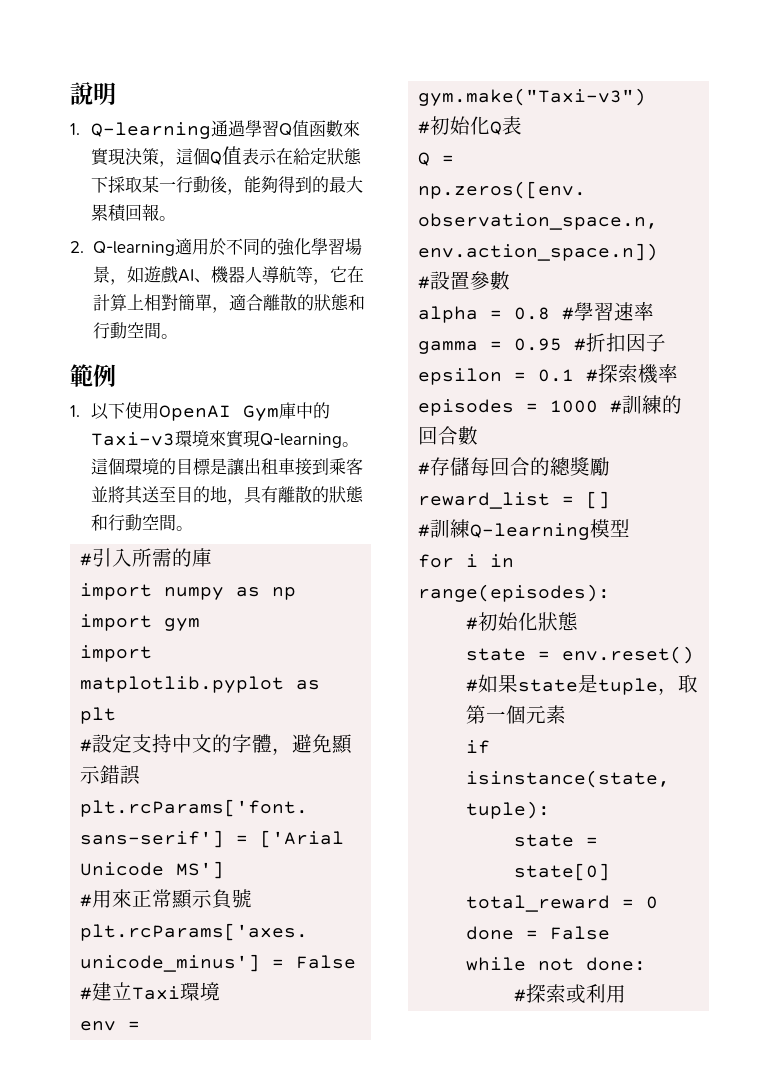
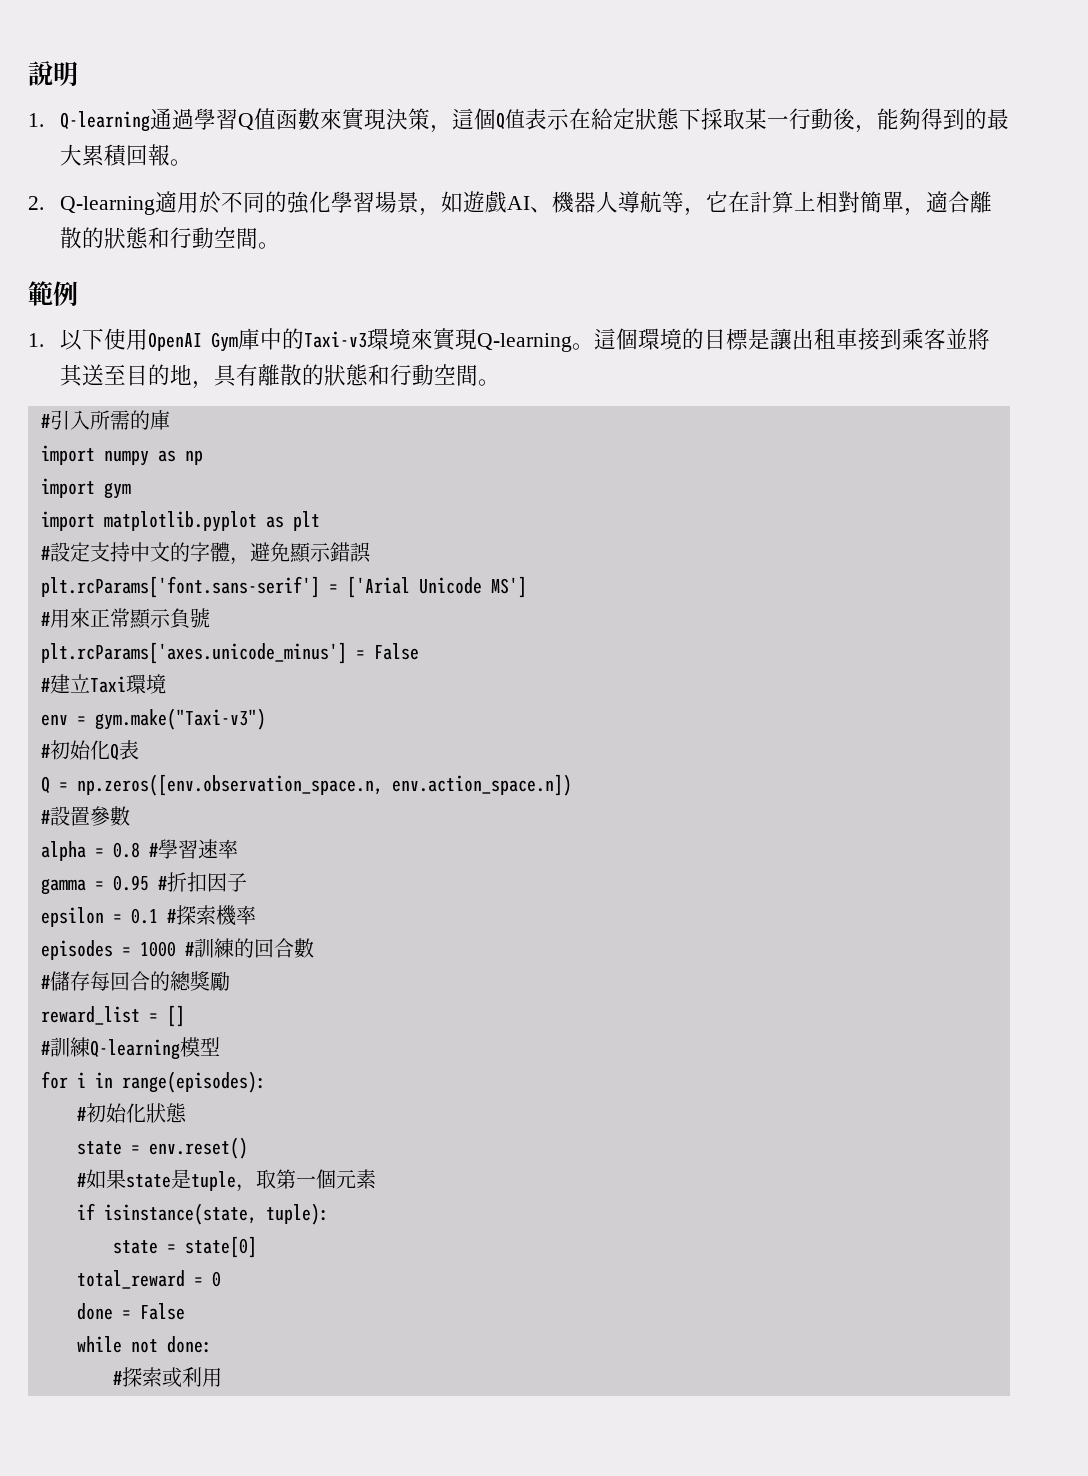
[430,457,471,476] 存儲 -> [49,971,90,991] 儲存

